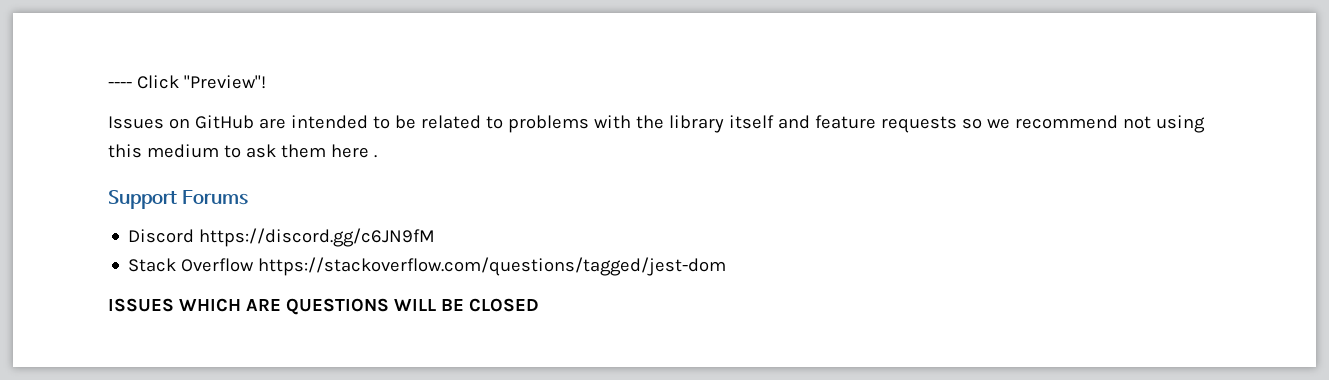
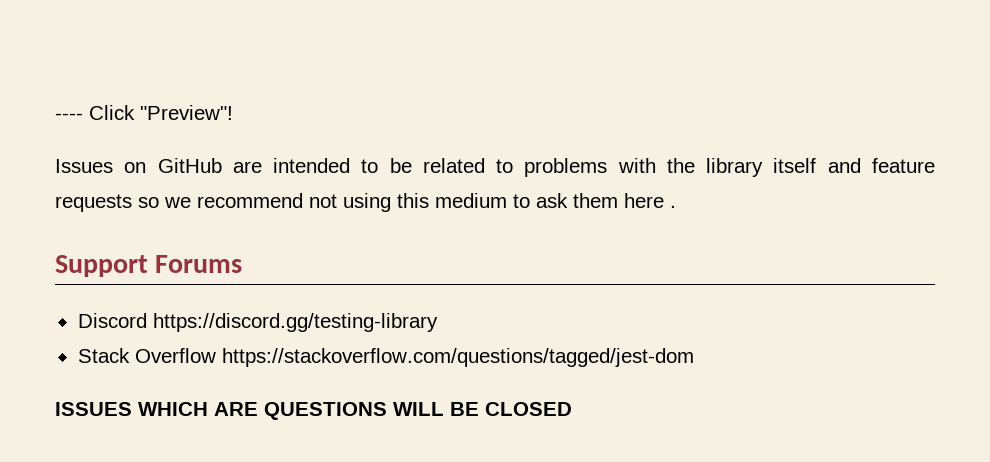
[199,228,436,247] https://discord.gg/c6JN9fM -> [152,313,438,332] https://discord.gg/testing-library

